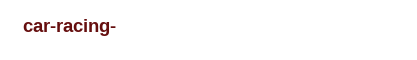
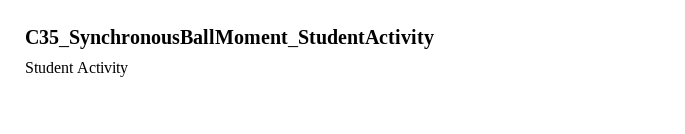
[23,19,116,36] car-racing- -> [25,29,434,49] [25,62,129,77] C35_SynchronousBallMoment_StudentActivity // Student Activity

